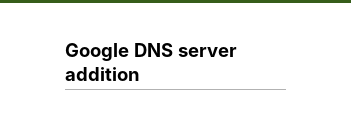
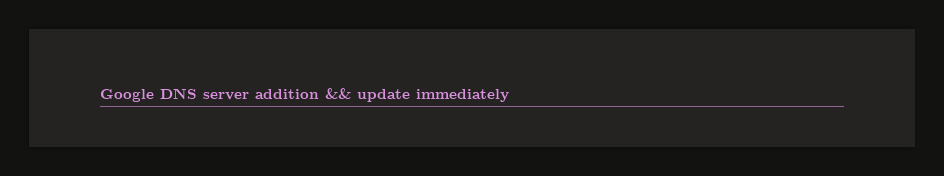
(140, 74) none -> [325,88,509,102] && update immediately

